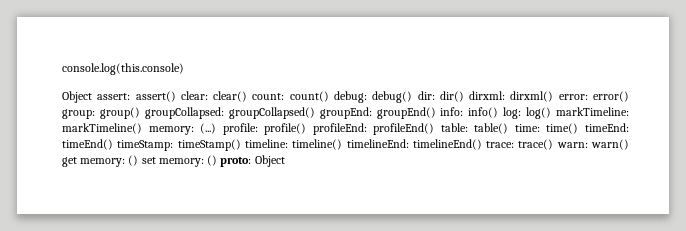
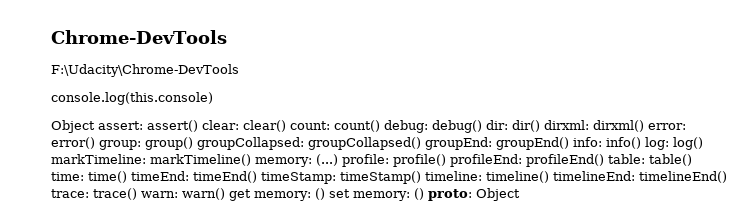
(62, 69) none -> [51,30,227,44] [51,64,239,77] Chrome-DevTools // F:\Udacity\Chrome-DevTools //

